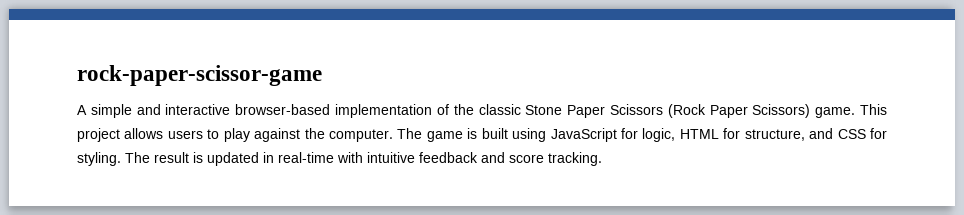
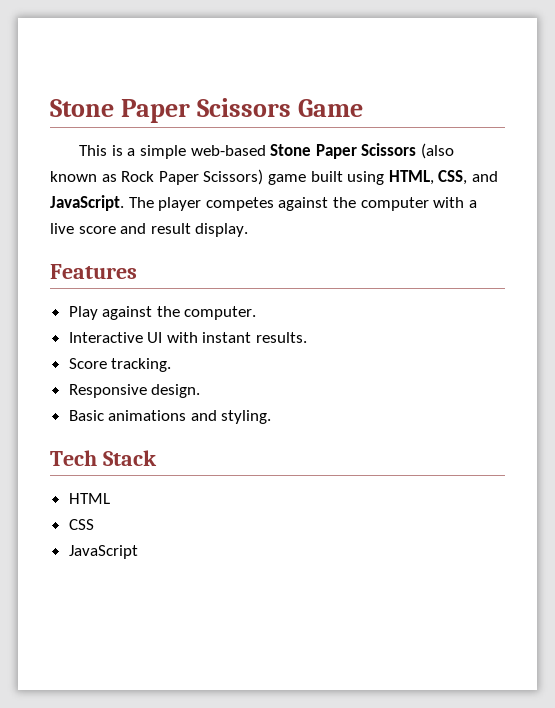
[77,65,322,86] [77,104,887,118] [77,128,888,142] [77,152,602,166] rock-paper-scissor-game // A simple and interactive browser-based implementation of the classic Stone Paper Scissors (Rock Paper Scissors) game. This project allows users to play against the computer. The game is built using JavaScript for logic, HTML for structure, and CSS for styling. The result is updated in real-time with intuitive feedback and score tracking. -> [50,98,363,123] [79,143,454,159] [50,169,498,185] [50,195,477,211] [50,223,249,237] [50,264,137,279] [68,306,257,320] [68,332,308,343] [68,358,172,372] [68,384,201,398] [68,410,272,424] [50,450,157,466] [68,493,110,504] [68,519,94,530] [68,545,138,559] Stone Paper Scissors Game // This is a simple web-based Stone Paper Scissors (also known as Rock Paper Scissors) game built using HTML, CSS, and JavaScript. The player competes against the computer with a live score and result display. // Features // Play against the computer. // Interactive UI with instant results. // Score tracking. // Responsive design. // Basic animations and styling. // Tech Stack // HTML // CSS // JavaScript

